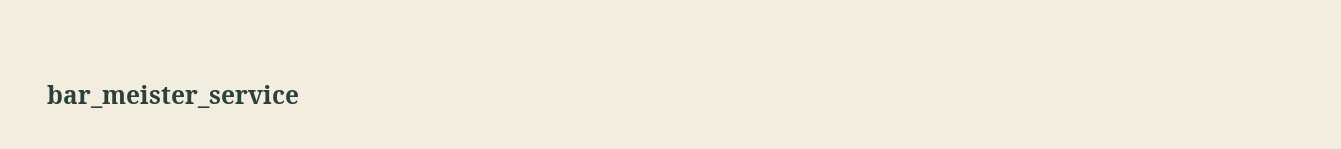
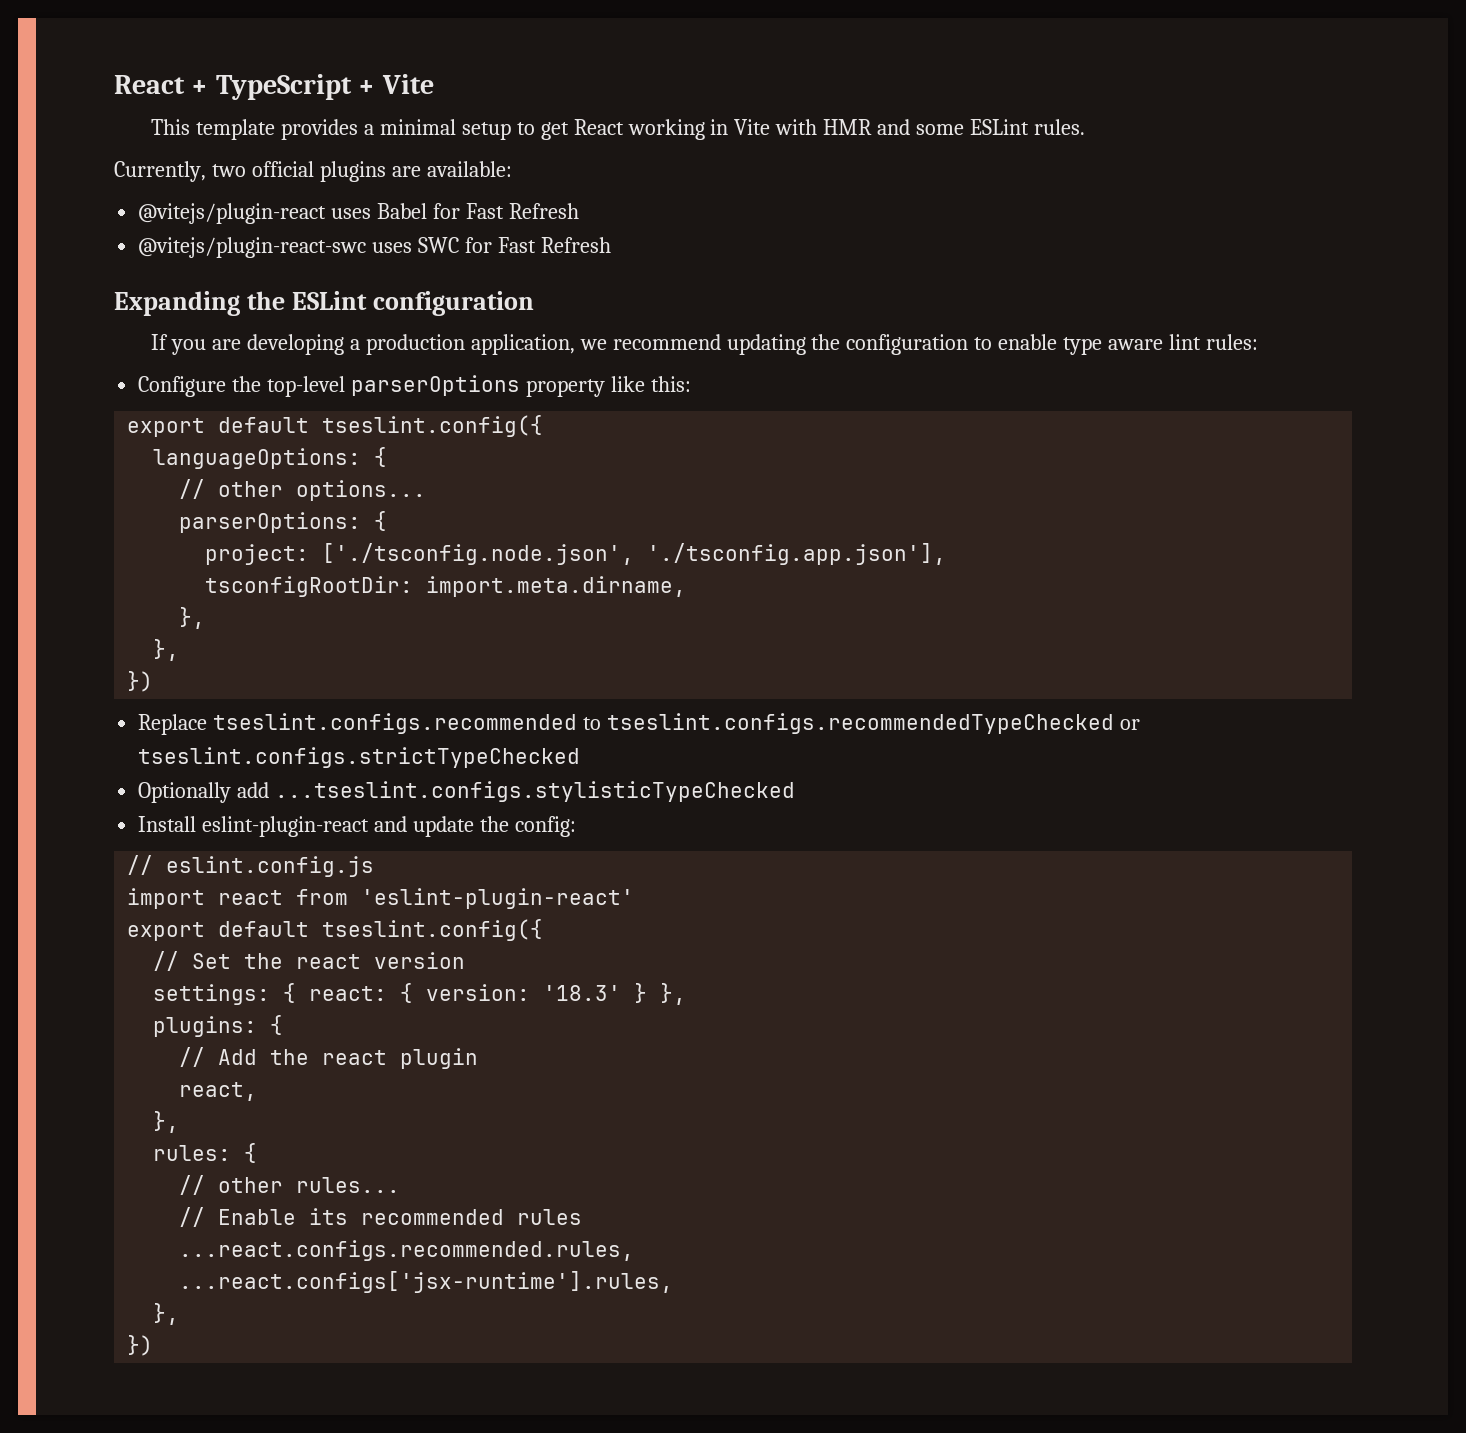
[47,85,299,108] bar_meister_service -> [114,74,434,100] [151,119,1086,140] [114,161,512,182] [138,203,579,224] [138,237,611,258] [114,291,534,316] [151,334,1259,355] [138,375,691,397] [127,415,544,437] [153,447,388,469] [179,479,427,501] [179,511,388,533] [205,543,947,565] [205,576,687,597] [179,607,206,629] [153,639,180,661] [127,671,154,692] [138,713,1140,735] [138,747,581,768] [138,781,796,803] [138,816,576,837] [127,855,375,877] [127,888,635,909] [127,919,544,941] [153,951,466,971] [153,983,687,1005] [153,1015,284,1037] [179,1047,479,1069] [179,1082,258,1101] [153,1111,180,1133] [153,1143,258,1163] [179,1175,401,1195] [179,1207,583,1227] [179,1240,635,1261] [179,1271,674,1293] [153,1303,180,1325] [127,1335,154,1356] React + TypeScript + Vite // This template provides a minimal setup to get React working in Vite with HMR and some ESLint rules. // Currently, two official plugins are available: // @vitejs/plugin-react uses Babel for Fast Refresh // @vitejs/plugin-react-swc uses SWC for Fast Refresh // Expanding the ESLint configuration // If you are developing a production application, we recommend updating the configuration to enable type aware lint rules: // Configure the top-level parserOptions property like this: // export default tseslint.config({ // languageOptions: { // // other options... // parserOptions: { // project: ['./tsconfig.node.json', './tsconfig.app.json'], // tsconfigRootDir: import.meta.dirname, // }, // }, // }) // Replace tseslint.configs.recommended to tseslint.configs.recommendedTypeChecked or tseslint.configs.strictTypeChecked // Optionally add ...tseslint.configs.stylisticTypeChecked // Install eslint-plugin-react and update the config: // // eslint.config.js // import react from 'eslint-plugin-react' // export default tseslint.config({ // // Set the react version // settings: { react: { version: '18.3' } }, // plugins: { // // Add the react plugin // react, // }, // rules: { // // other rules... // // Enable its recommended rules // ...react.configs.recommended.rules, // ...react.configs['jsx-runtime'].rules, // }, // })

